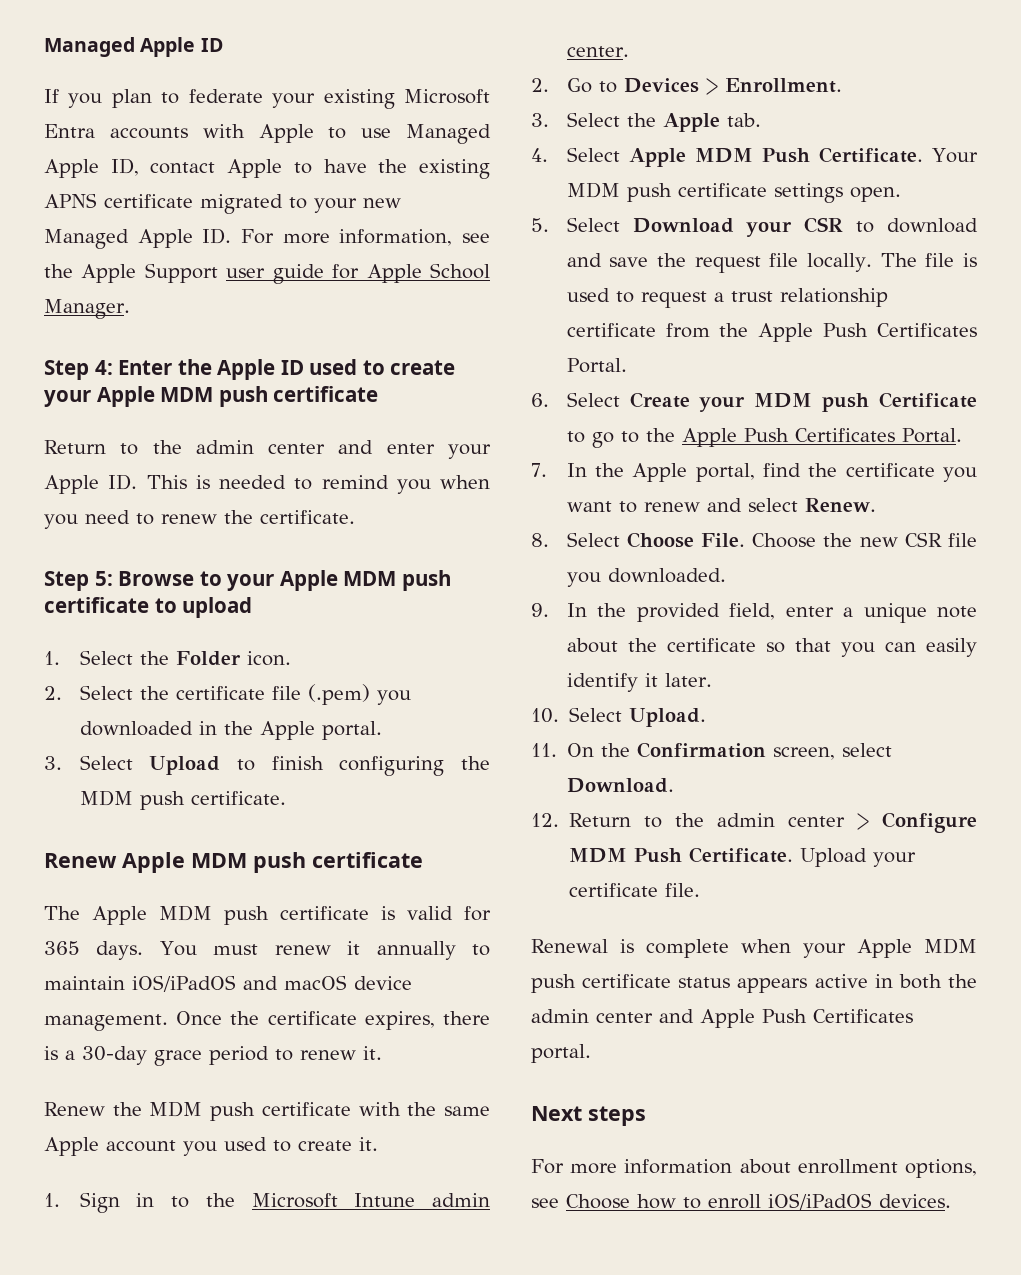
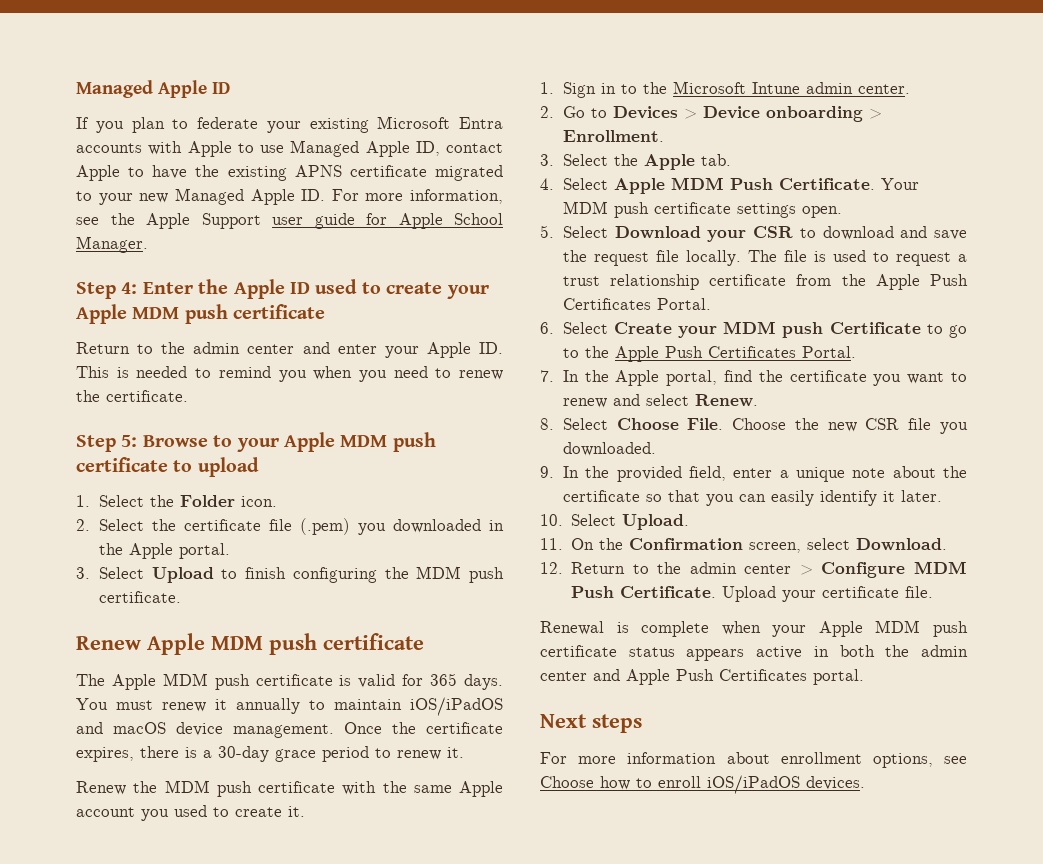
(718, 86) none -> [702,106,882,122] Device onboarding >

